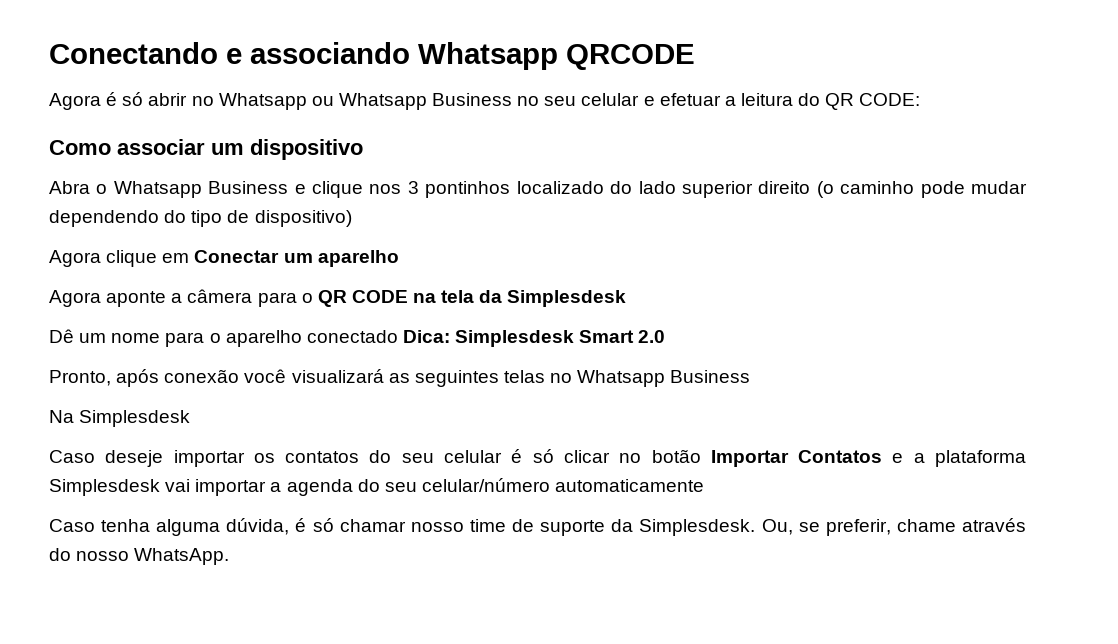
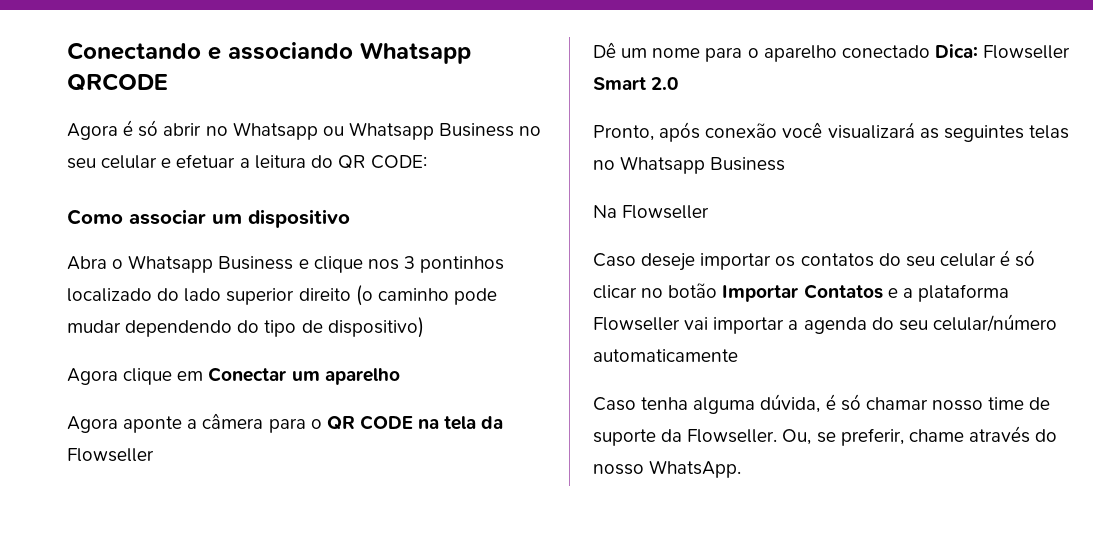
[507,290,627,307] Simplesdesk -> [67,448,154,462] Flowseller
[455,330,575,347] Simplesdesk -> [983,45,1071,59] Flowseller
[79,410,191,427] Simplesdesk -> [622,205,710,219] Flowseller
[49,479,160,496] Simplesdesk -> [593,317,680,331] Flowseller
[639,519,756,536] Simplesdesk. -> [687,429,778,443] Flowseller.

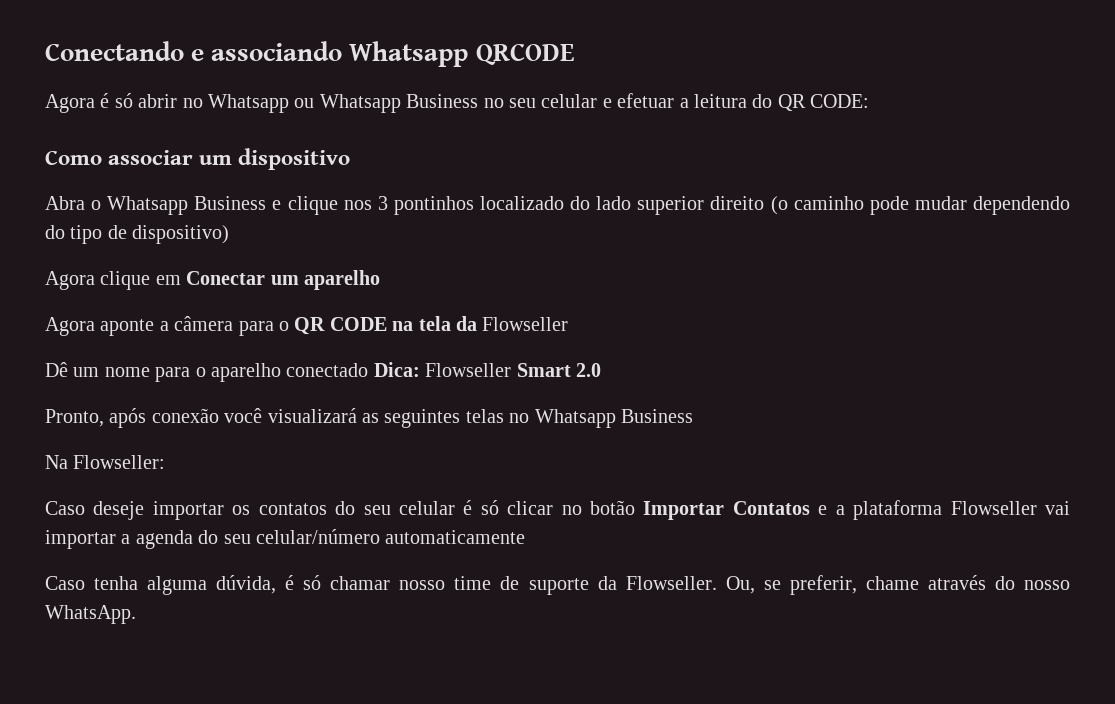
[622,205,710,219] Flowseller -> [73,455,166,469] Flowseller:

